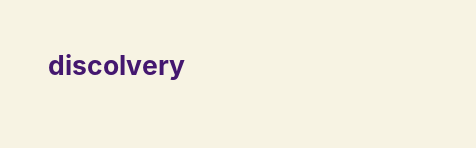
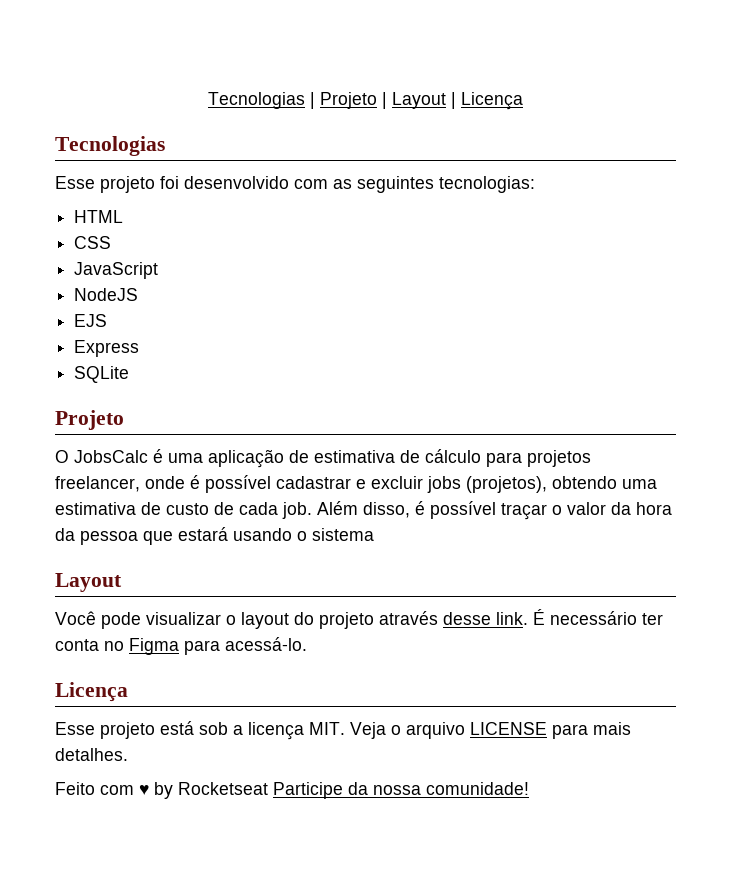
[48,54,185,81] discolvery -> [208,92,523,110] [55,136,165,156] [55,176,535,193] [74,210,124,223] [74,236,112,249] [74,262,159,279] [74,288,139,301] [74,314,108,327] [74,340,140,357] [74,366,130,383] [55,410,124,430] [55,449,591,468] [55,475,657,493] [55,501,672,520] [55,527,374,545] [55,573,122,592] [55,609,663,629] [55,637,307,655] [55,682,128,702] [55,721,631,740] [55,748,128,761] [55,782,529,799] Tecnologias | Projeto | Layout | Licença // Tecnologias // Esse projeto foi desenvolvido com as seguintes tecnologias: // HTML // CSS // JavaScript // NodeJS // EJS // Express // SQLite // Projeto // O JobsCalc é uma aplicação de estimativa de cálculo para projetos freelancer, onde é possível cadastrar e excluir jobs (projetos), obtendo uma estimativa de custo de cada job. Além disso, é possível traçar o valor da hora da pessoa que estará usando o sistema // Layout // Você pode visualizar o layout do projeto através desse link. É necessário ter conta no Figma para acessá-lo. // Licença // Esse projeto está sob a licença MIT. Veja o arquivo LICENSE para mais detalhes. // Feito com ♥ by Rocketseat Participe da nossa comunidade!

